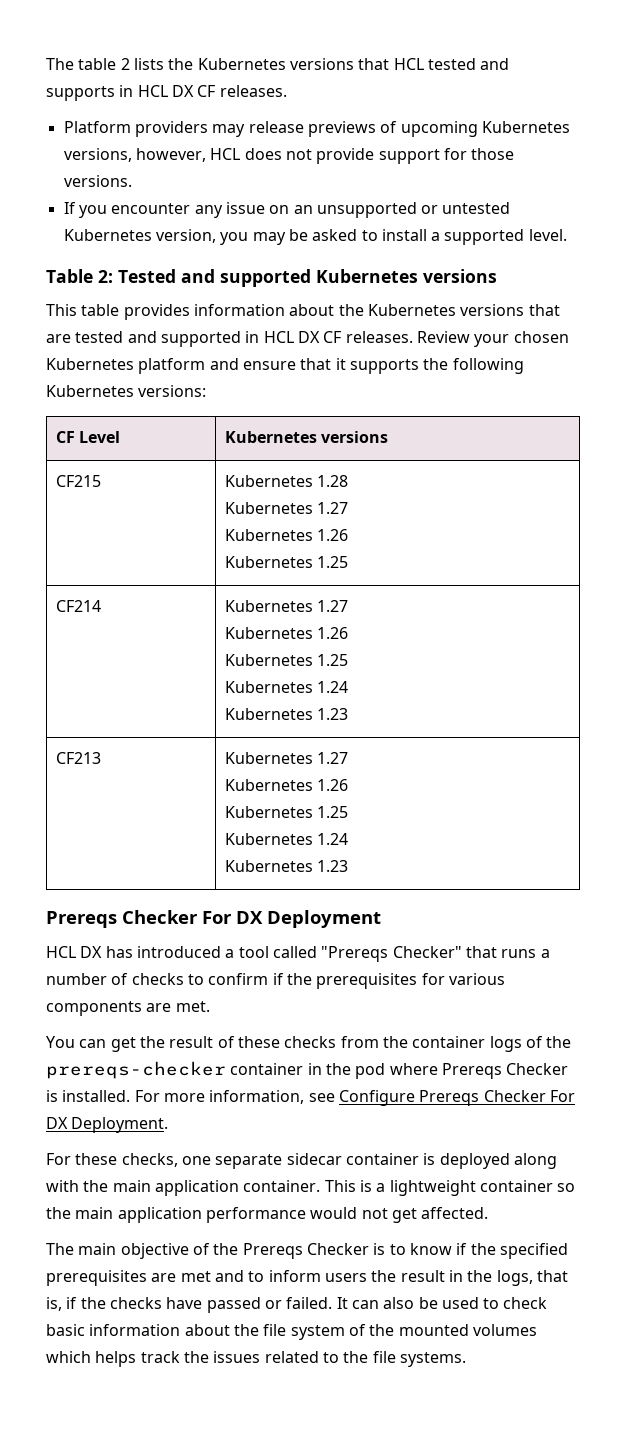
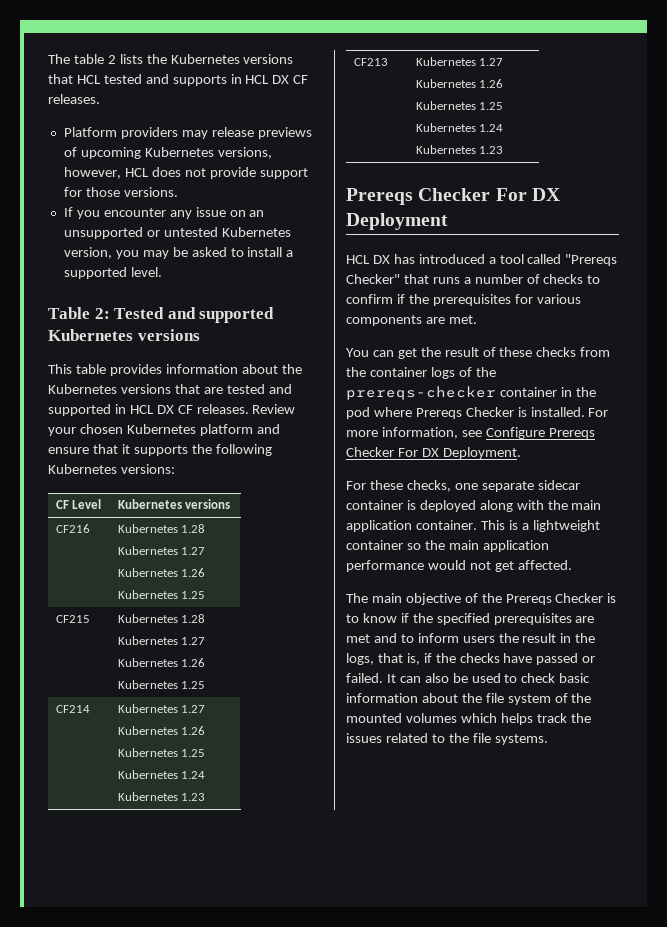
(389, 437) none -> [55,524,90,533] [117,524,206,533] [117,546,206,555] [117,568,206,577] [117,590,206,599] // CF216 | Kubernetes 1.28 // Kubernetes 1.27 // Kubernetes 1.26 // Kubernetes 1.25

